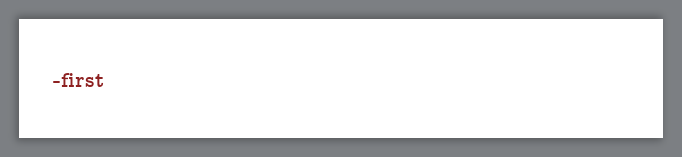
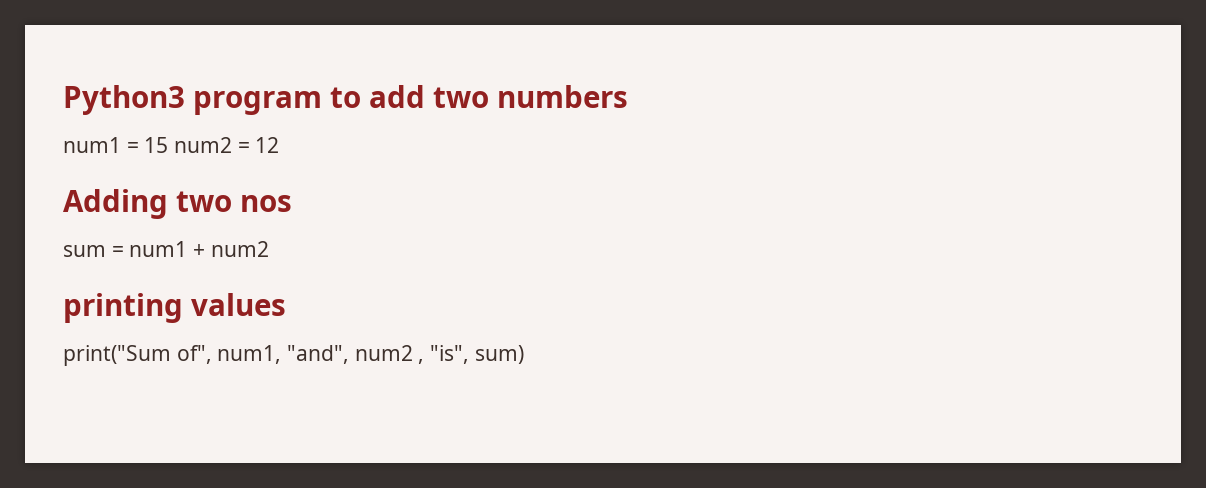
[53,73,104,87] -first -> [63,85,628,115] [63,137,280,153] [63,189,292,219] [63,241,269,257] [63,293,286,323] [63,345,524,366] Python3 program to add two numbers // num1 = 15 num2 = 12 // Adding two nos // sum = num1 + num2 // printing values // print("Sum of", num1, "and", num2 , "is", sum)

